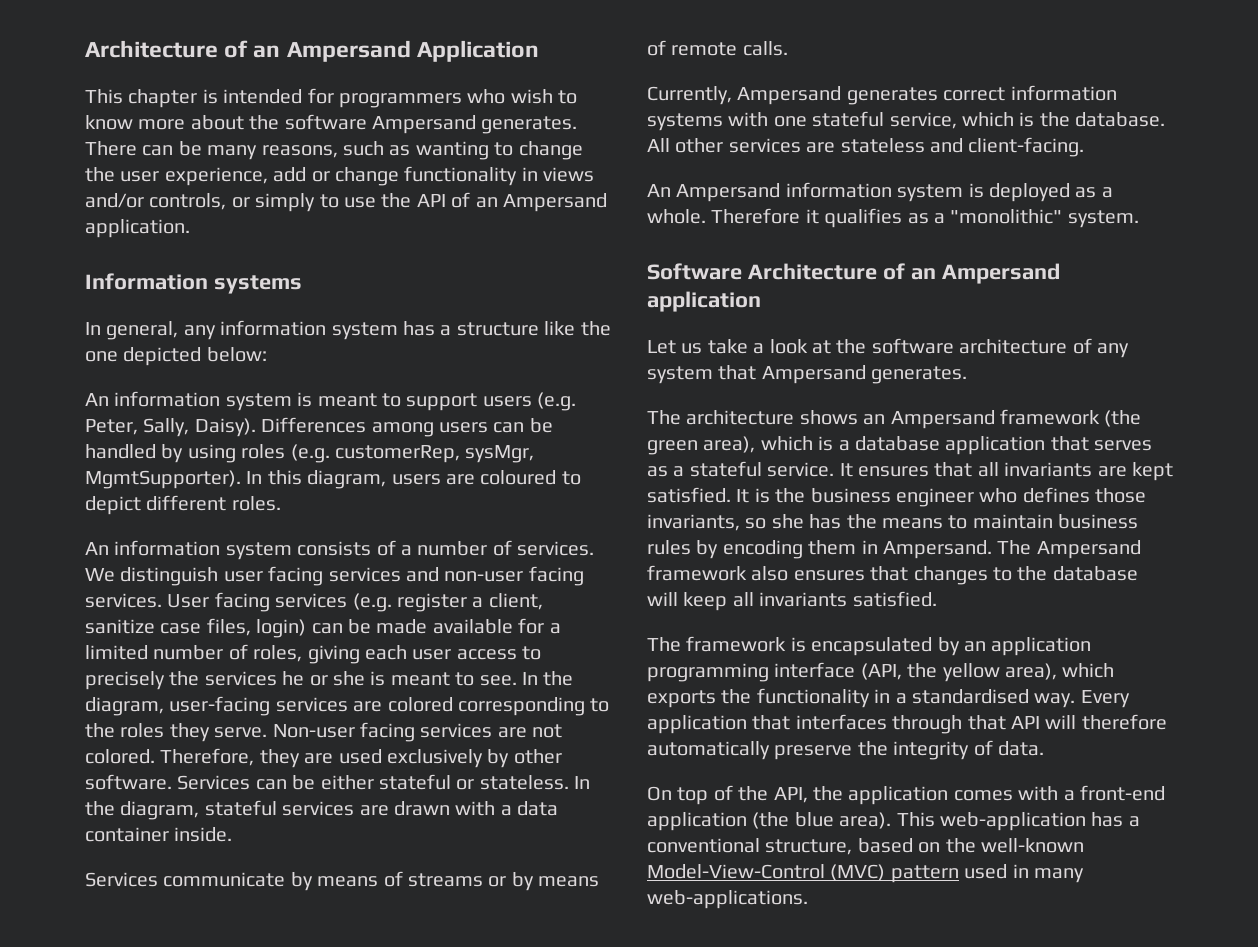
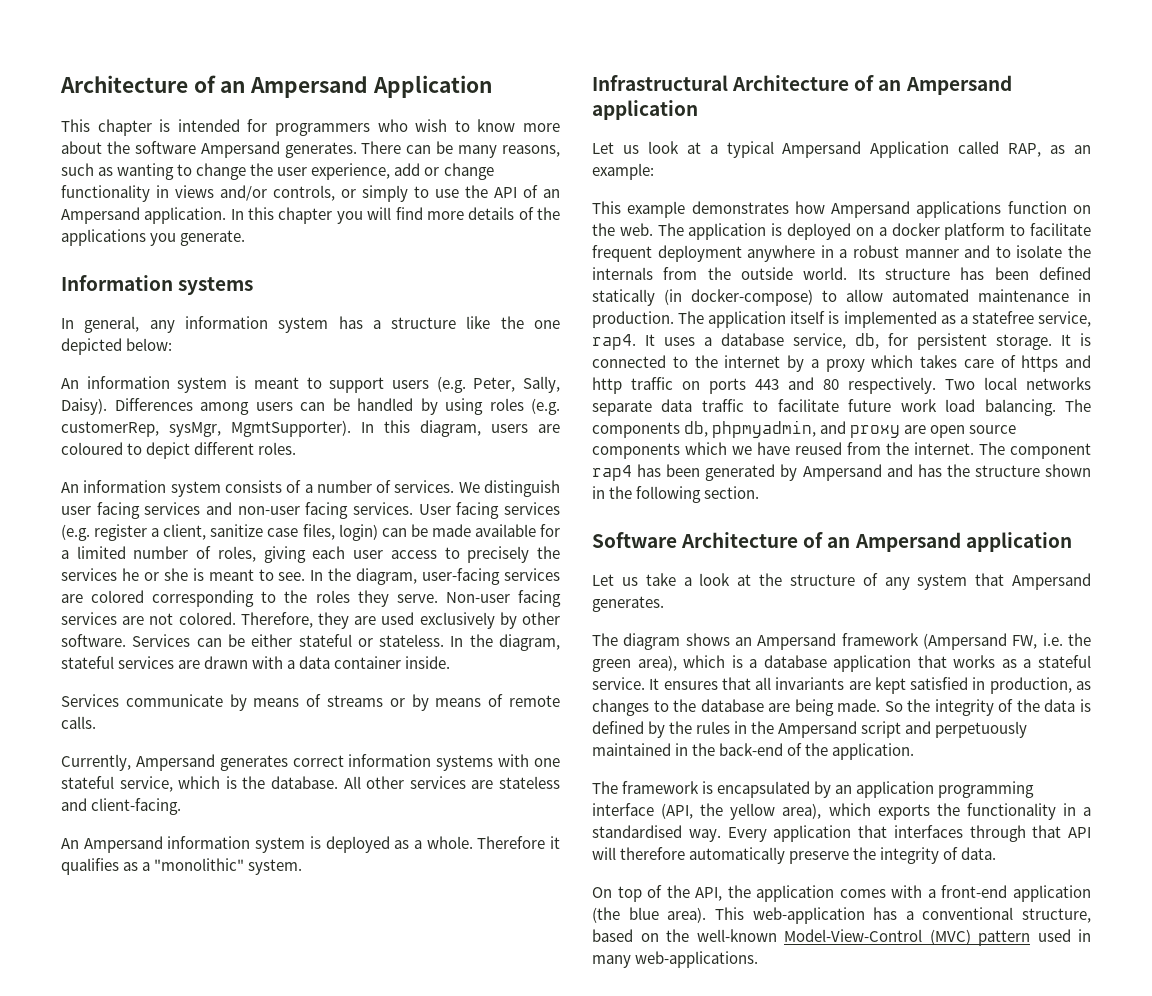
(190, 228) none -> [230,207,561,224] [61,229,246,246] In this chapter you will find more details of the applications you generate.
(1139, 219) none -> [592,75,1012,95] [592,100,698,120] [592,141,1091,158] [592,163,654,180] [592,201,1091,218] [592,223,1091,240] [592,245,1091,262] [592,267,1091,280] [592,289,1091,306] [592,311,1091,328] [592,333,1091,350] [592,355,1091,372] [592,377,1091,394] [592,399,1091,416] [592,420,1017,438] [592,442,1091,459] [592,464,1091,481] [592,486,760,503] // Infrastructural Architecture of an Ampersand application // Let us look at a typical Ampersand Application called RAP, as an example: // This example demonstrates how Ampersand applications function on the web. The application is deployed on a docker platform to facilitate frequent deployment anywhere in a robust manner and to isolate the internals from the outside world. Its structure has been defined statically (in docker-compose) to allow automated maintenance in production. The application itself is implemented as a statefree service, rap4. It uses a database service, db, for persistent storage. It is connected to the internet by a proxy which takes care of https and http traffic on ports 443 and 80 respectively. Two local networks separate data traffic to facilitate future work load balancing. The components db, phpmyadmin, and proxy are open source components which we have reused from the internet. The component rap4 has been generated by Ampersand and has the structure shown in the following section.
[871,338,1068,354] software architecture -> [789,574,855,586] structure
[686,410,795,425] architecture -> [623,633,681,650] diagram
[1104,410,1142,427] (the -> [923,633,1091,650] (Ampersand FW, i.e. the
[1094,440,1153,451] serves -> [953,655,996,668] works
[647,487,1147,507] [647,514,1139,531] [647,540,1141,559] [647,565,1138,585] [647,591,937,611] satisfied. It is the business engineer who defines those invariants, so she has the means to maintain business rules by encoding them in Ampersand. The Ampersand framework also ensures that changes to the database will keep all invariants satisfied. -> [910,677,1091,694] [592,699,1091,716] [592,721,1028,738] [592,743,915,760] satisfied in production, as changes to the database are being made. So the integrity of the data is defined by the rules in the Ampersand script and perpetuously maintained in the back-end of the application.

